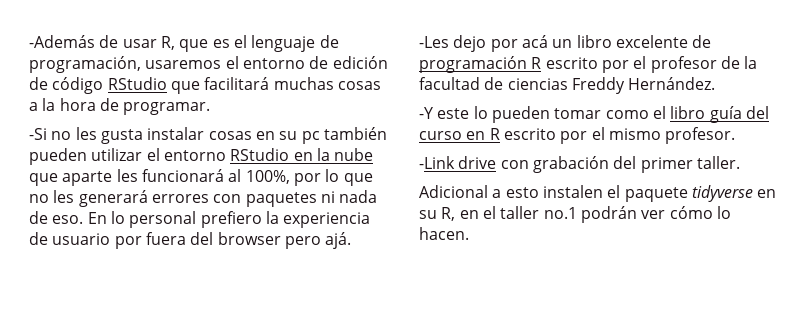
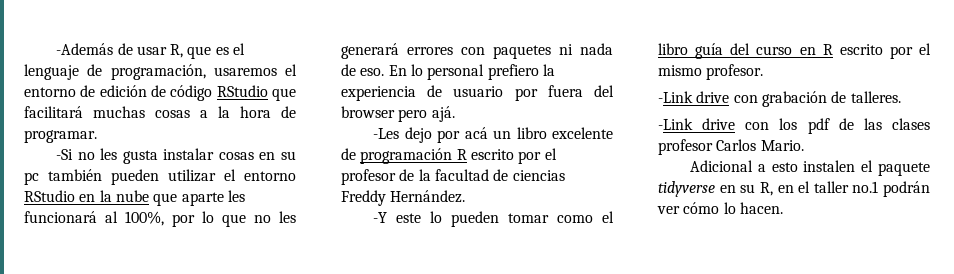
[613,156,740,173] del primer taller. -> [831,91,901,103] [658,118,930,134] [658,139,804,155] de talleres. // -Link drive con los pdf de las clases profesor Carlos Mario.

